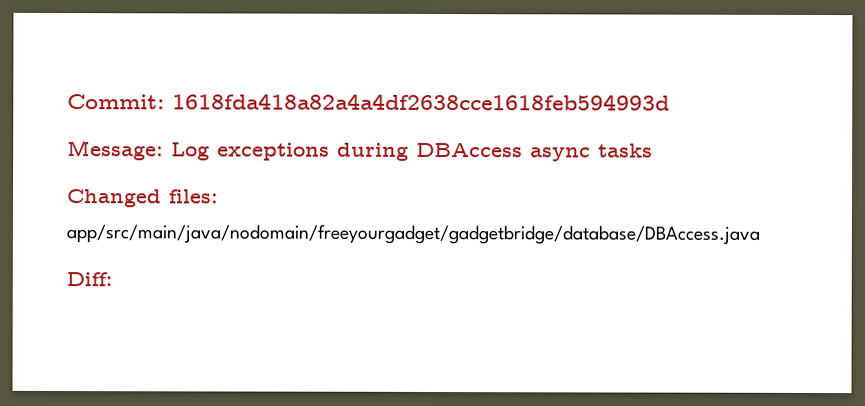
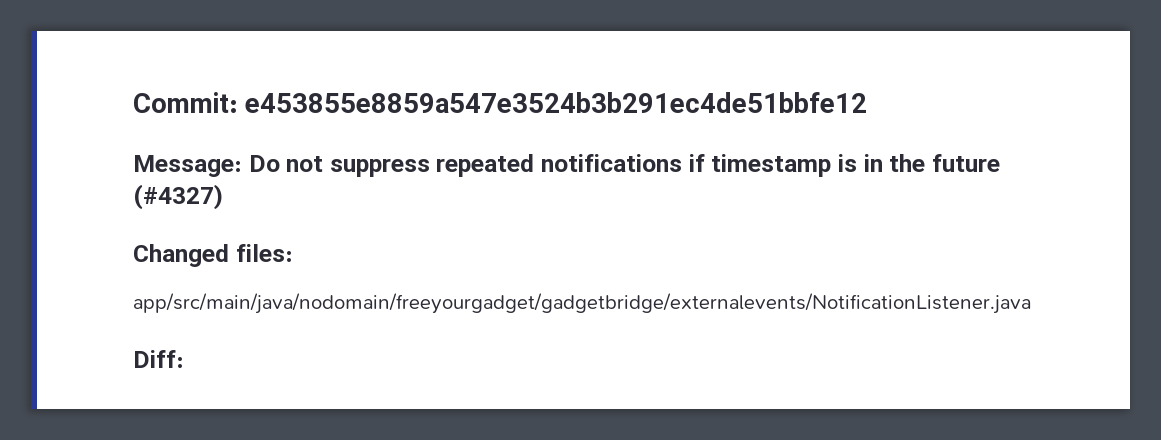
[172,93,670,111] 1618fda418a82a4a4df2638cce1618feb594993d -> [245,92,868,113] e453855e8859a547e3524b3b291ec4de51bbfe12
[171,142,653,162] Log exceptions during DBAccess async tasks -> [248,154,1000,177] [133,184,223,210] Do not suppress repeated notifications if timestamp is in the future (#4327)
[66,224,760,245] app/src/main/java/nodomain/freeyourgadget/gadgetbridge/database/DBAccess.java -> [133,293,1031,314] app/src/main/java/nodomain/freeyourgadget/gadgetbridge/externalevents/NotificationListener.java

